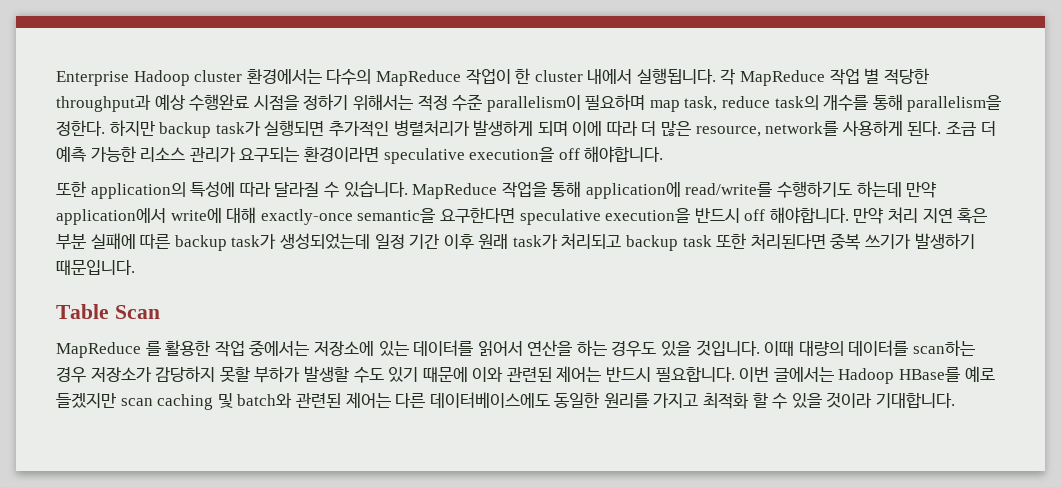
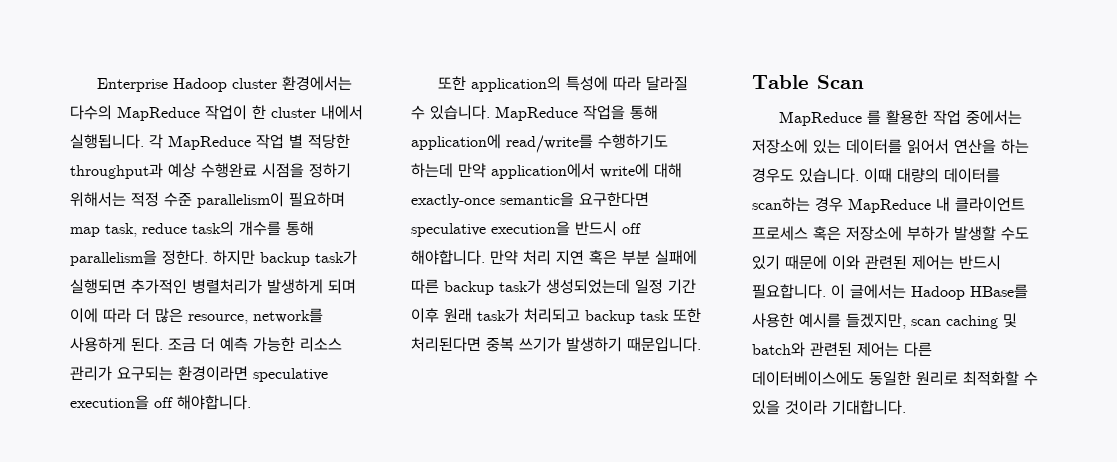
[661,340,760,356] 있을 것입니다. -> [799,168,859,183] 있습니다.
[90,366,250,382] 저장소가 감당하지 못할 -> [848,197,1025,213] [752,226,902,241] MapReduce 내 클라이언트 프로세스 혹은 저장소에
[739,366,770,382] 이번 -> [831,284,845,299] 이
[964,366,995,382] [56,393,116,408] 예로 들겠지만 -> [752,313,906,329] 사용한 예시를 들겠지만,
[603,392,768,409] 원리를 가지고 최적화 할 -> [916,371,1019,386] 원리로 최적화할

